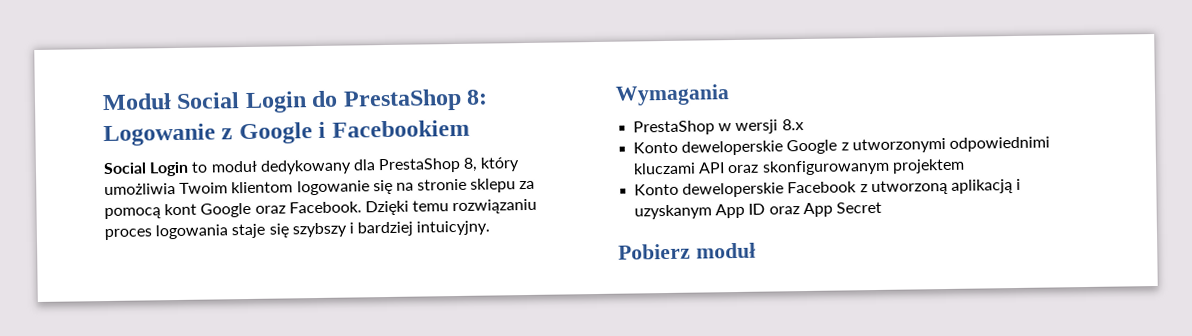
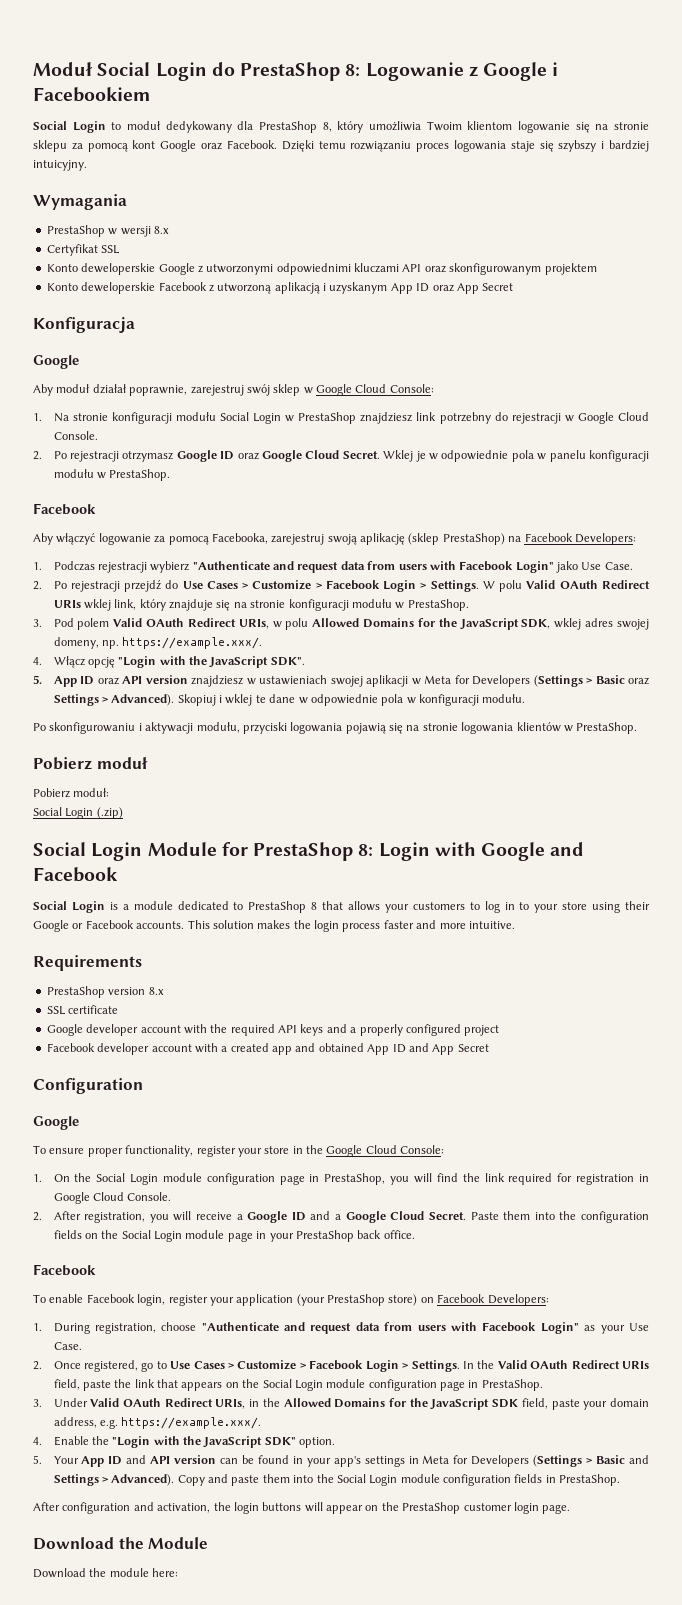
(804, 125) none -> [46,244,121,256] // Certyfikat SSL
[618,242,756,260] Pobierz moduł -> [33,317,135,333] [33,355,79,369] [33,384,434,396] [33,412,649,424] [53,431,98,440] [33,450,649,462] [53,469,171,481] [33,503,96,515] [33,533,636,545] [33,561,633,573] [33,579,650,592] [53,599,469,611] [33,618,649,630] [53,637,263,649] [33,656,305,668] [33,675,649,687] [53,694,526,706] [33,722,638,734] [33,757,148,770] [33,788,110,798] [33,807,123,819] [33,842,585,861] [33,867,118,882] [33,901,650,913] [33,920,515,932] [33,955,142,971] [46,986,164,998] [46,1005,119,1015] [46,1024,500,1036] [46,1043,489,1055] [33,1078,143,1094] [33,1116,79,1130] [33,1145,445,1157] [33,1173,650,1185] [53,1192,172,1204] [33,1211,650,1223] [53,1230,415,1242] [33,1264,96,1276] [33,1294,549,1306] [33,1322,649,1334] [53,1342,82,1350] [33,1360,649,1372] [53,1379,543,1391] [33,1398,649,1410] [53,1417,262,1429] [33,1436,336,1448] [33,1455,649,1467] [53,1474,621,1486] [33,1502,571,1514] [33,1537,209,1550] [33,1568,179,1578] Konfiguracja // Google // Aby moduł działał poprawnie, zarejestruj swój sklep w Google Cloud Console: // 1. Na stronie konfiguracji modułu Social Login w PrestaShop znajdziesz link potrzebny do rejestracji w Google Cloud Console. // 2. Po rejestracji otrzymasz Google ID oraz Google Cloud Secret. Wklej je w odpowiednie pola w panelu konfiguracji modułu w PrestaShop. // Facebook // Aby włączyć logowanie za pomocą Facebooka, zarejestruj swoją aplikację (sklep PrestaShop) na Facebook Developers: // 1. Podczas rejestracji wybierz "Authenticate and request data from users with Facebook Login" jako Use Case. // 2. Po rejestracji przejdź do Use Cases > Customize > Facebook Login > Settings. W polu Valid OAuth Redirect URIs wklej link, który znajduje się na stronie konfiguracji modułu w PrestaShop. // 3. Pod polem Valid OAuth Redirect URIs, w polu Allowed Domains for the JavaScript SDK, wklej adres swojej domeny, np. https://example.xxx/. // 4. Włącz opcję "Login with the JavaScript SDK". // 5. App ID oraz API version znajdziesz w ustawieniach swojej aplikacji w Meta for Developers (Settings > Basic oraz Settings > Advanced). Skopiuj i wklej te dane w odpowiednie pola w konfiguracji modułu. // Po skonfigurowaniu i aktywacji modułu, przyciski logowania pojawią się na stronie logowania klientów w PrestaShop. // Pobierz moduł // Pobierz moduł: // Social Login (.zip) // Social Login Module for PrestaShop 8: Login with Google and Facebook // Social Login is a module dedicated to PrestaShop 8 that allows your customers to log in to your store using their Google or Facebook accounts. This solution makes the login process faster and more intuitive. // Requirements // PrestaShop version 8.x // SSL certificate // Google developer account with the required API keys and a properly configured project // Facebook developer account with a created app and obtained App ID and App Secret // Configuration // Google // To ensure proper functionality, register your store in the Google Cloud Console: // 1. On the Social Login module configuration page in PrestaShop, you will find the link required for registration in Google Cloud Console. // 2. After registration, you will receive a Google ID and a Google Cloud Secret. Paste them into the configuration fields on the Social Login module page in your PrestaShop back office. // Facebook // To enable Facebook login, register your application (your PrestaShop store) on Facebook Developers: // 1. During registration, choose "Authenticate and request data from users with Facebook Login" as your Use Case. // 2. Once registered, go to Use Cases > Customize > Facebook Login > Settings. In the Valid OAuth Redirect URIs field, paste the link that appears on the Social Login module configuration page in PrestaShop. // 3. Under Valid OAuth Redirect URIs, in the Allowed Domains for the JavaScript SDK field, paste your domain address, e.g. https://example.xxx/. // 4. Enable the "Login with the JavaScript SDK" option. // 5. Your App ID and API version can be found in your app's settings in Meta for Developers (Settings > Basic and Settings > Advanced). Copy and paste them into the Social Login module configuration fields in PrestaShop. // After configuration and activation, the login buttons will appear on the PrestaShop customer login page. // Download the Module // Download the module here:

